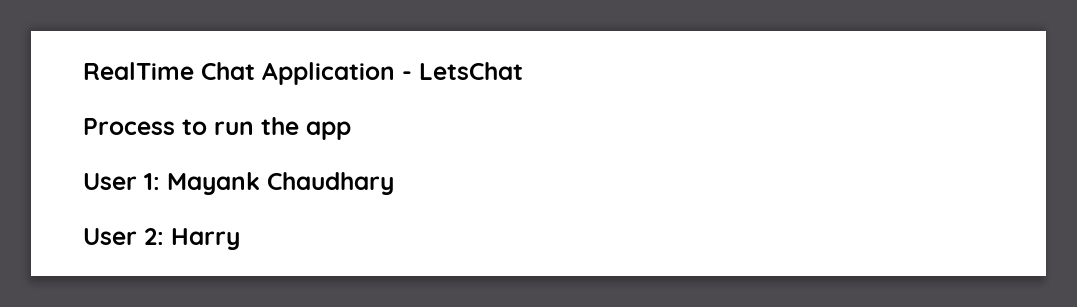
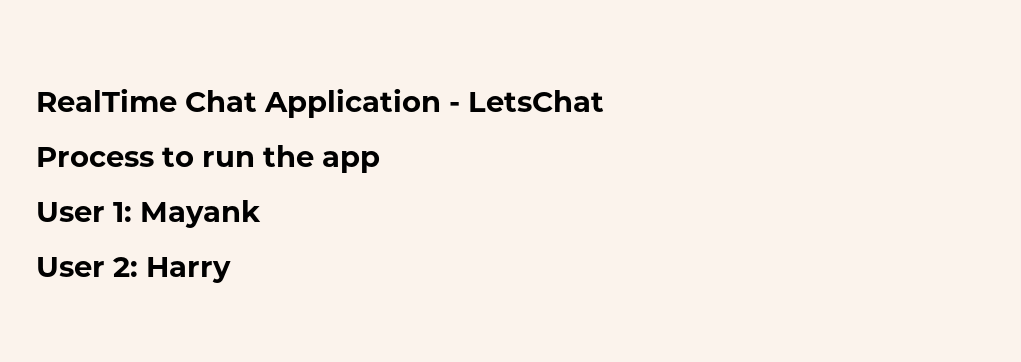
[267,172,394,195] Chaudhary -> (261, 214) none

